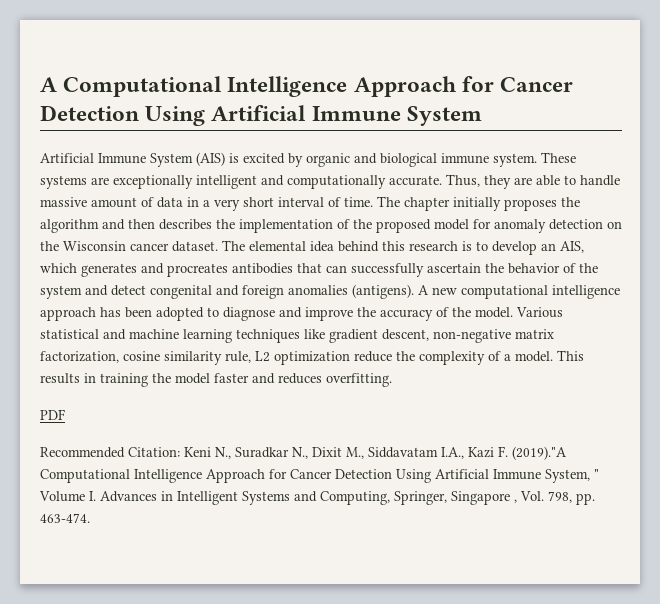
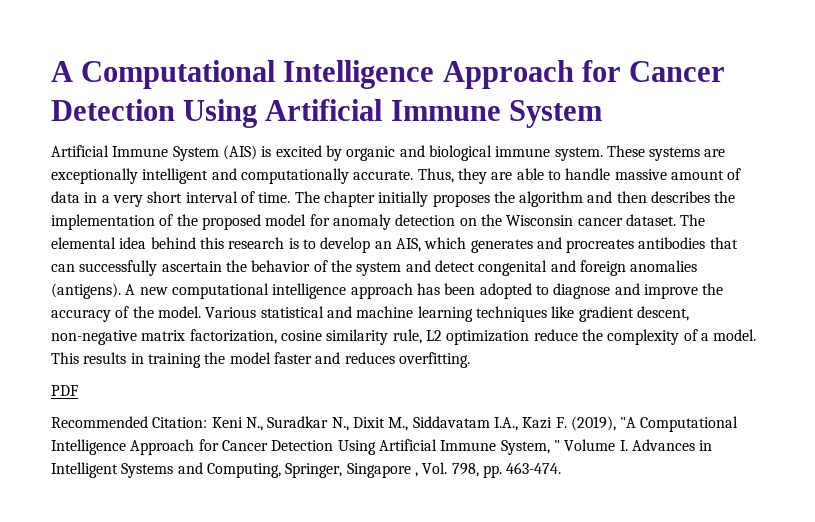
[512,446,567,460] (2019)."A -> [570,416,637,431] (2019), "A

